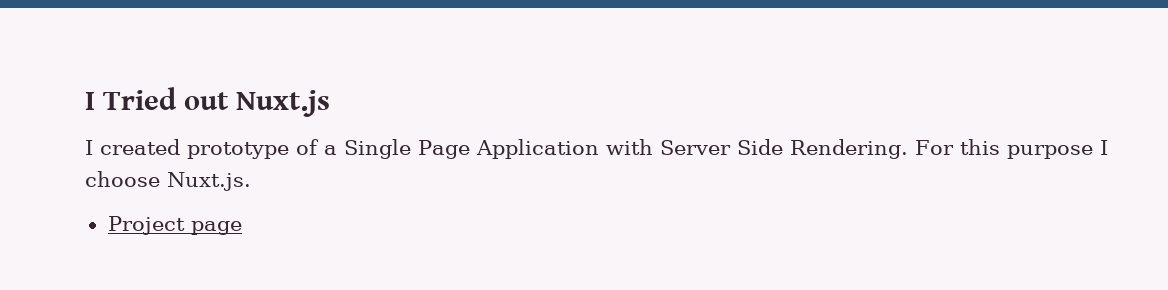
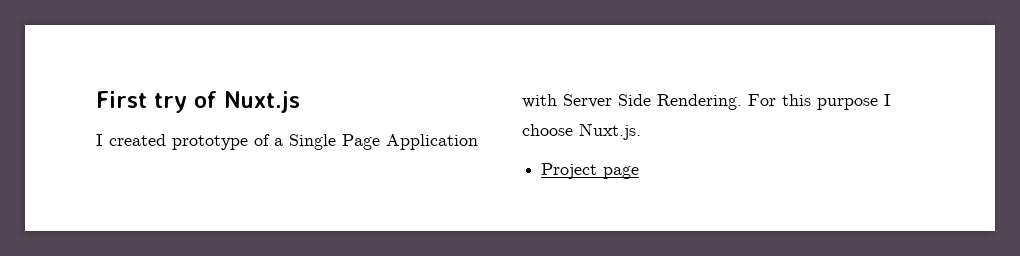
[85,87,229,110] I Tried out -> [96,91,217,113] First try of

